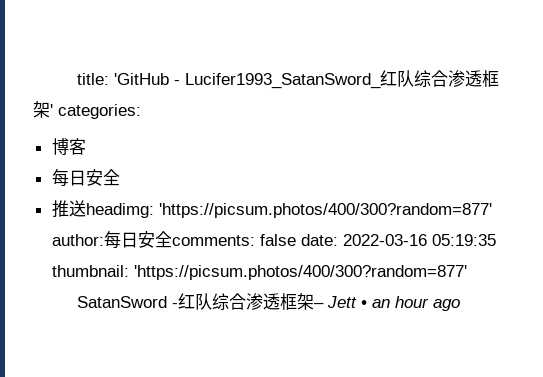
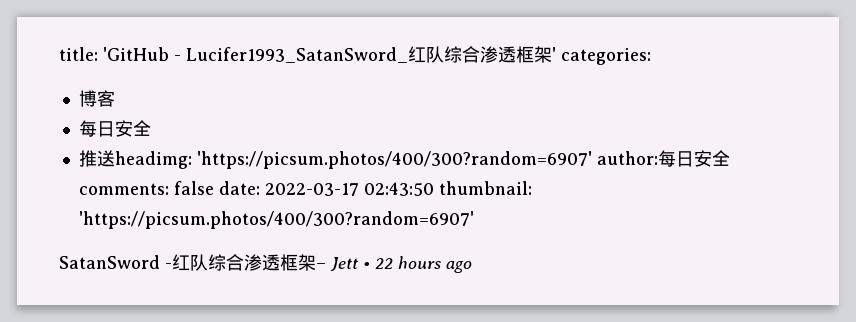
[158,203,492,218] 'https://picsum.photos/400/300?random=877' -> [196,151,592,169] 'https://picsum.photos/400/300?random=6907'
[342,234,496,246] [51,265,467,280] 2022-03-16 05:19:35 thumbnail: 'https://picsum.photos/400/300?random=877' -> [264,181,532,196] [78,211,474,229] 2022-03-17 02:43:50 thumbnail: 'https://picsum.photos/400/300?random=6907'
[372,296,430,308] an hour -> [375,256,441,269] 22 hours

